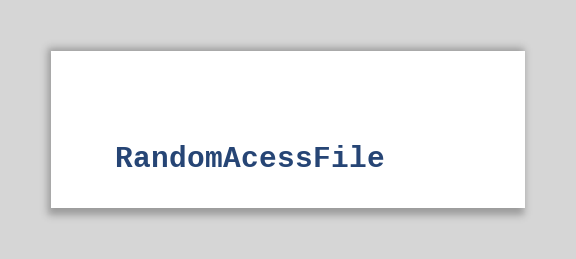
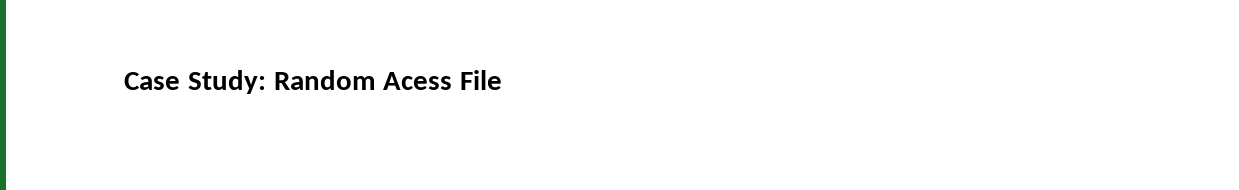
[115,145,385,167] RandomAcessFile -> [124,70,503,94] Case Study: Random Acess File

